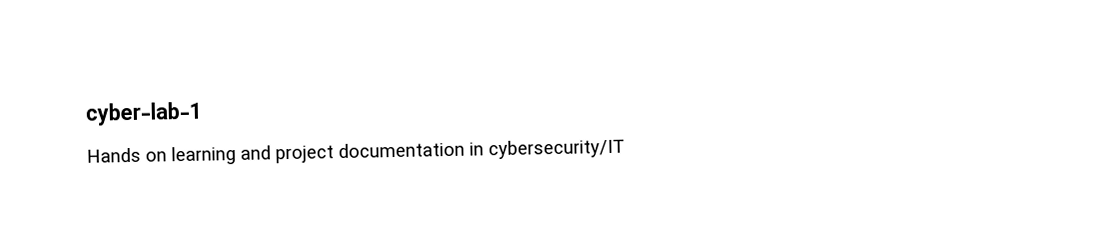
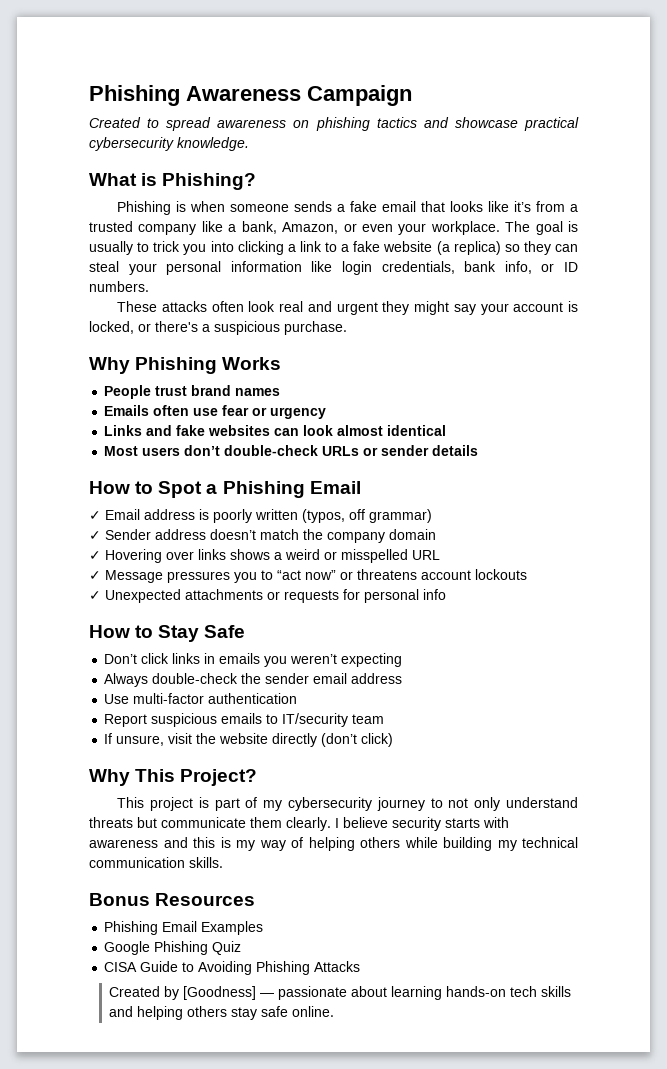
[85,101,203,126] [86,138,625,166] cyber-lab-1 // Hands on learning and project documentation in cybersecurity/IT -> [89,85,412,106] [89,117,579,131] [89,137,249,151] [89,173,257,190] [117,201,579,215] [89,221,578,235] [89,241,578,255] [89,261,579,275] [89,281,149,292] [117,301,579,315] [89,321,347,335] [89,357,282,374] [104,385,281,399] [104,405,327,419] [104,425,447,436] [104,445,479,456] [89,481,361,498] [89,509,432,523] [89,529,436,543] [89,549,440,563] [89,569,527,583] [89,589,446,603] [89,625,246,642] [104,653,403,667] [104,673,403,687] [104,693,298,704] [104,713,385,727] [104,733,394,747] [89,769,258,786] [117,797,578,811] [89,817,509,831] [89,837,578,851] [89,857,223,868] [89,893,256,906] [104,921,264,935] [104,941,242,955] [104,961,361,975] [109,986,572,1000] [109,1006,335,1020] Phishing Awareness Campaign // Created to spread awareness on phishing tactics and showcase practical cybersecurity knowledge. // What is Phishing? // Phishing is when someone sends a fake email that looks like it’s from a trusted company like a bank, Amazon, or even your workplace. The goal is usually to trick you into clicking a link to a fake website (a replica) so they can steal your personal information like login credentials, bank info, or ID numbers. // These attacks often look real and urgent they might say your account is locked, or there's a suspicious purchase. // Why Phishing Works // People trust brand names // Emails often use fear or urgency // Links and fake websites can look almost identical // Most users don’t double-check URLs or sender details // How to Spot a Phishing Email // ✓ Email address is poorly written (typos, off grammar) // ✓ Sender address doesn’t match the company domain // ✓ Hovering over links shows a weird or misspelled URL // ✓ Message pressures you to “act now” or threatens account lockouts // ✓ Unexpected attachments or requests for personal info // How to Stay Safe // Don’t click links in emails you weren’t expecting // Always double-check the sender email address // Use multi-factor authentication // Report suspicious emails to IT/security team // If unsure, visit the website directly (don’t click) // Why This Project? // This project is part of my cybersecurity journey to not only understand threats but communicate them clearly. I believe security starts with awareness and this is my way of helping others while building my technical communication skills. // Bonus Resources // Phishing Email Examples // Google Phishing Quiz // CISA Guide to Avoiding Phishing Attacks // Created by [Goodness] — passionate about learning hands-on tech skills and helping others stay safe online.

